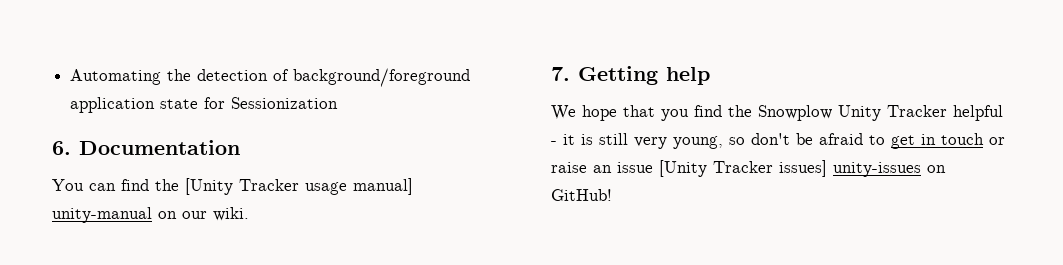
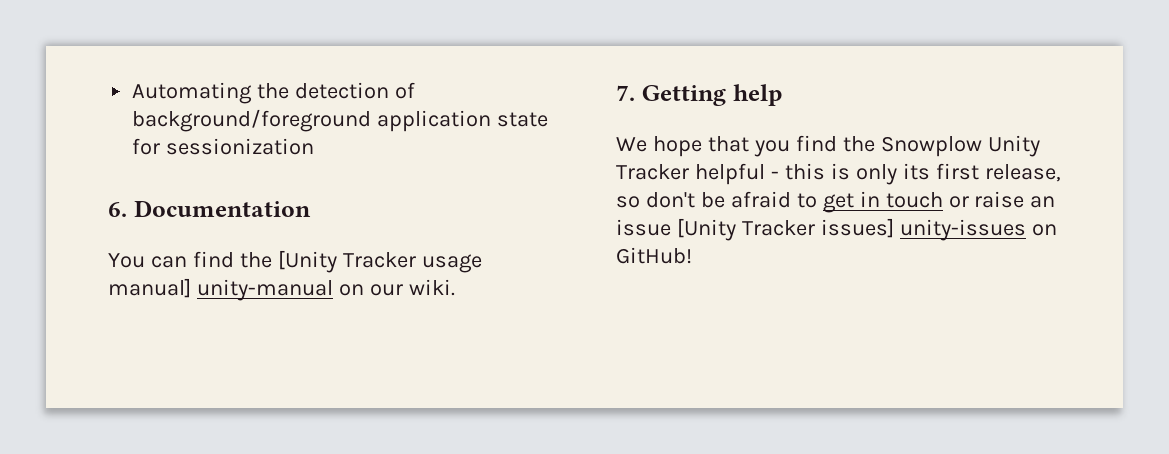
[231,97,339,109] Sessionization -> [166,138,315,155] sessionization
[563,133,723,149] it is still very young, -> [784,163,1061,185] this is only its first release,

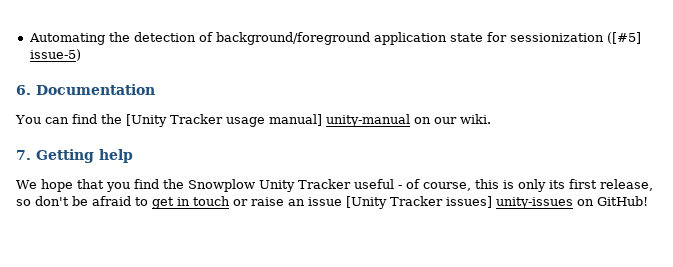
(315, 146) none -> [606,32,641,44] [29,49,81,61] ([#5] issue-5)
[694,163,779,185] helpful - -> [353,179,471,191] useful - of course,

